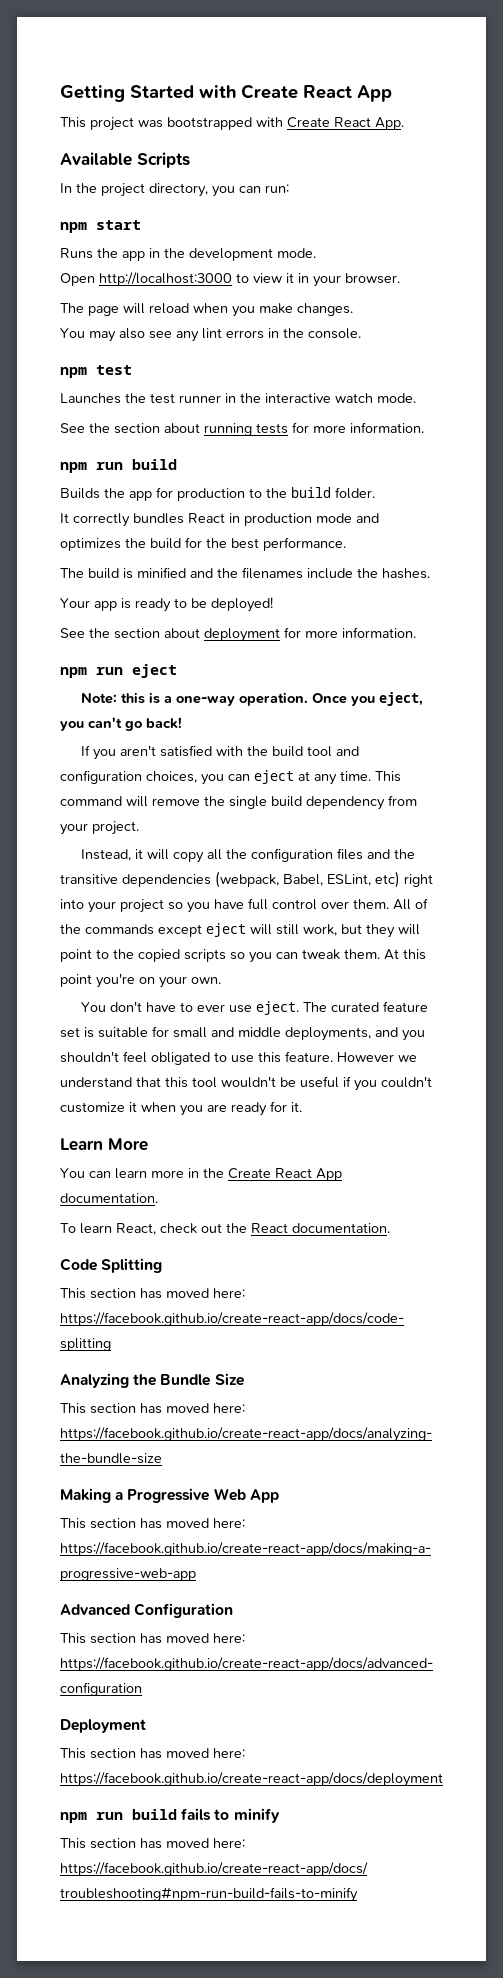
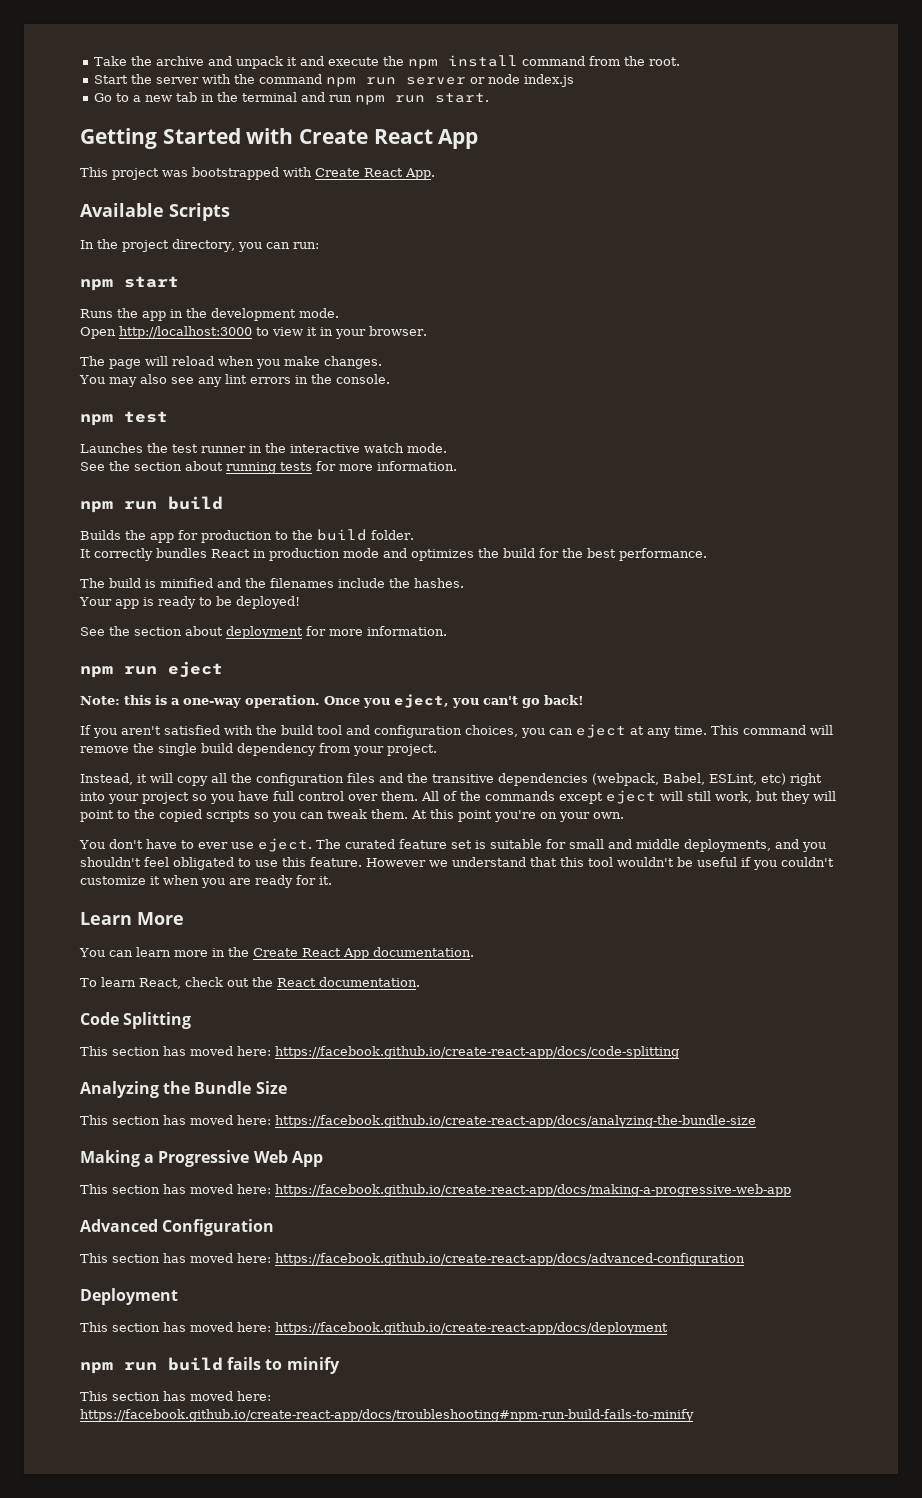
(60, 93) none -> [94,55,681,69] [94,74,575,87] [94,92,490,105] Take the archive and unpack it and execute the npm install command from the root. // Start the server with the command npm run server or node index.js // Go to a new tab in the terminal and run npm run start. //

